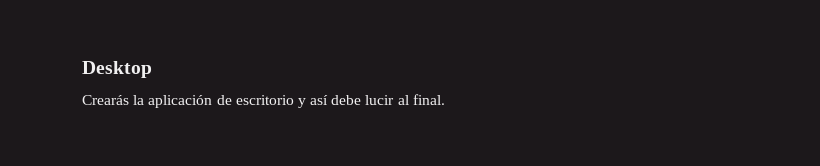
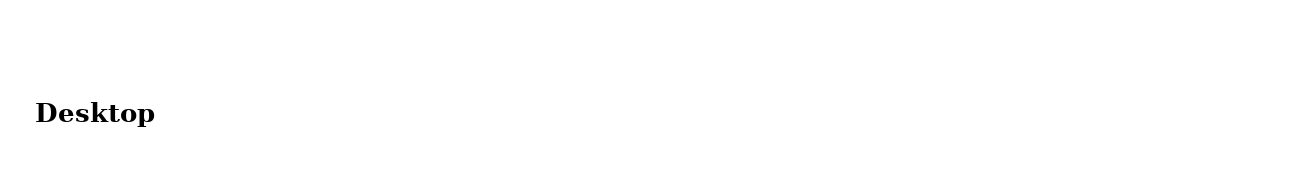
[82,94,445,108] // Crearás la aplicación de escritorio y así debe lucir al final. -> (155, 114) none

